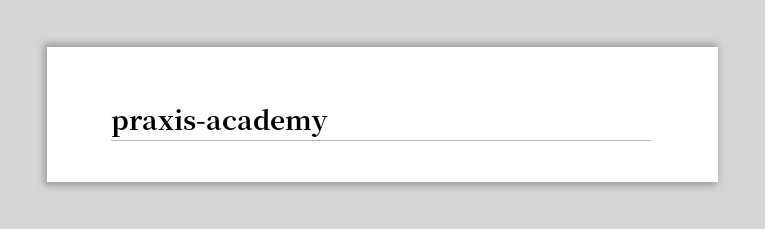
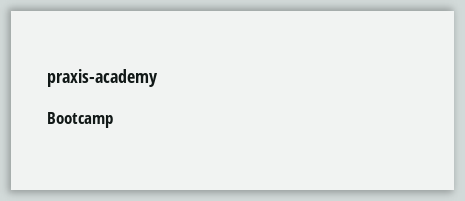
(328, 122) none -> [47,112,113,128] // Bootcamp

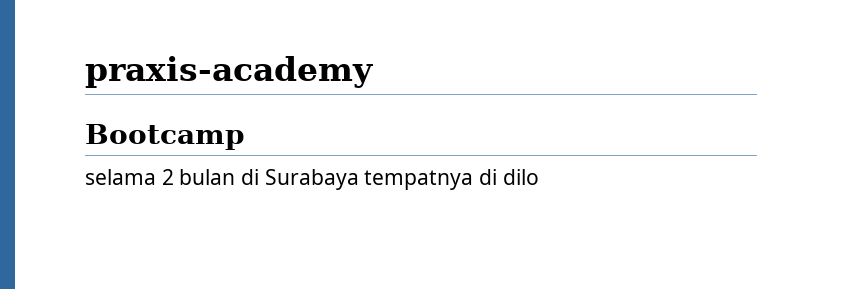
(113, 120) none -> [85,169,539,190] // selama 2 bulan di Surabaya tempatnya di dilo

